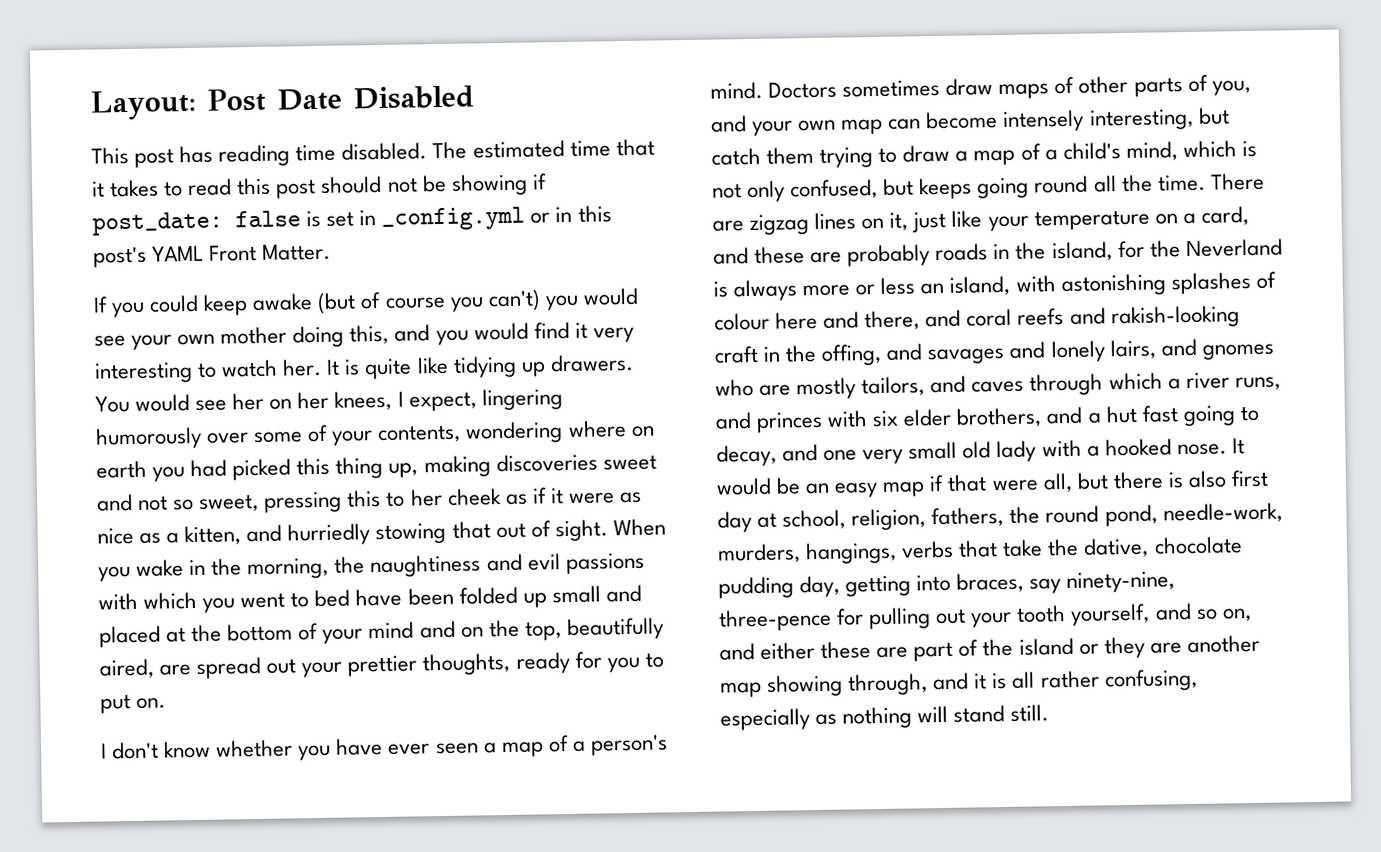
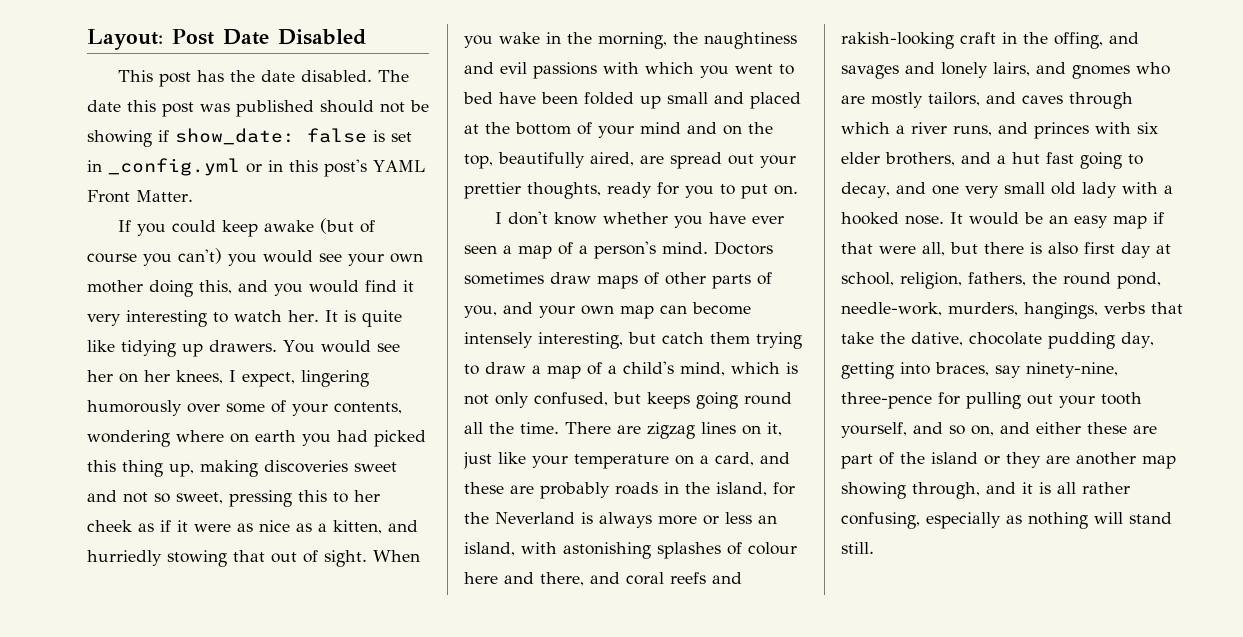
[218,138,655,167] [91,177,317,199] reading time disabled. The estimated time that it takes to read this post -> [229,70,409,82] [87,100,314,117] the date disabled. The date this post was published
[92,211,223,236] post_date: -> [175,128,295,145] show_date:

